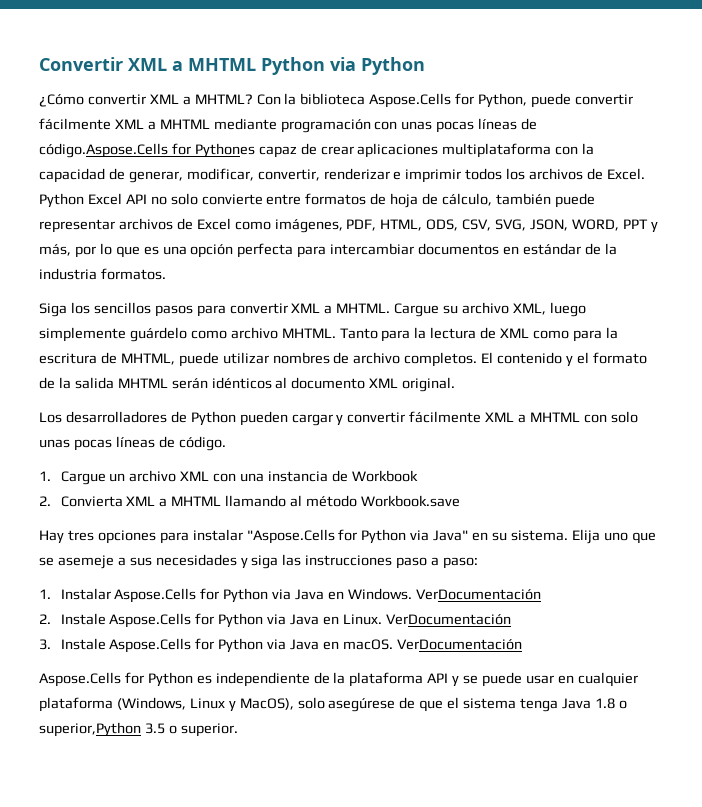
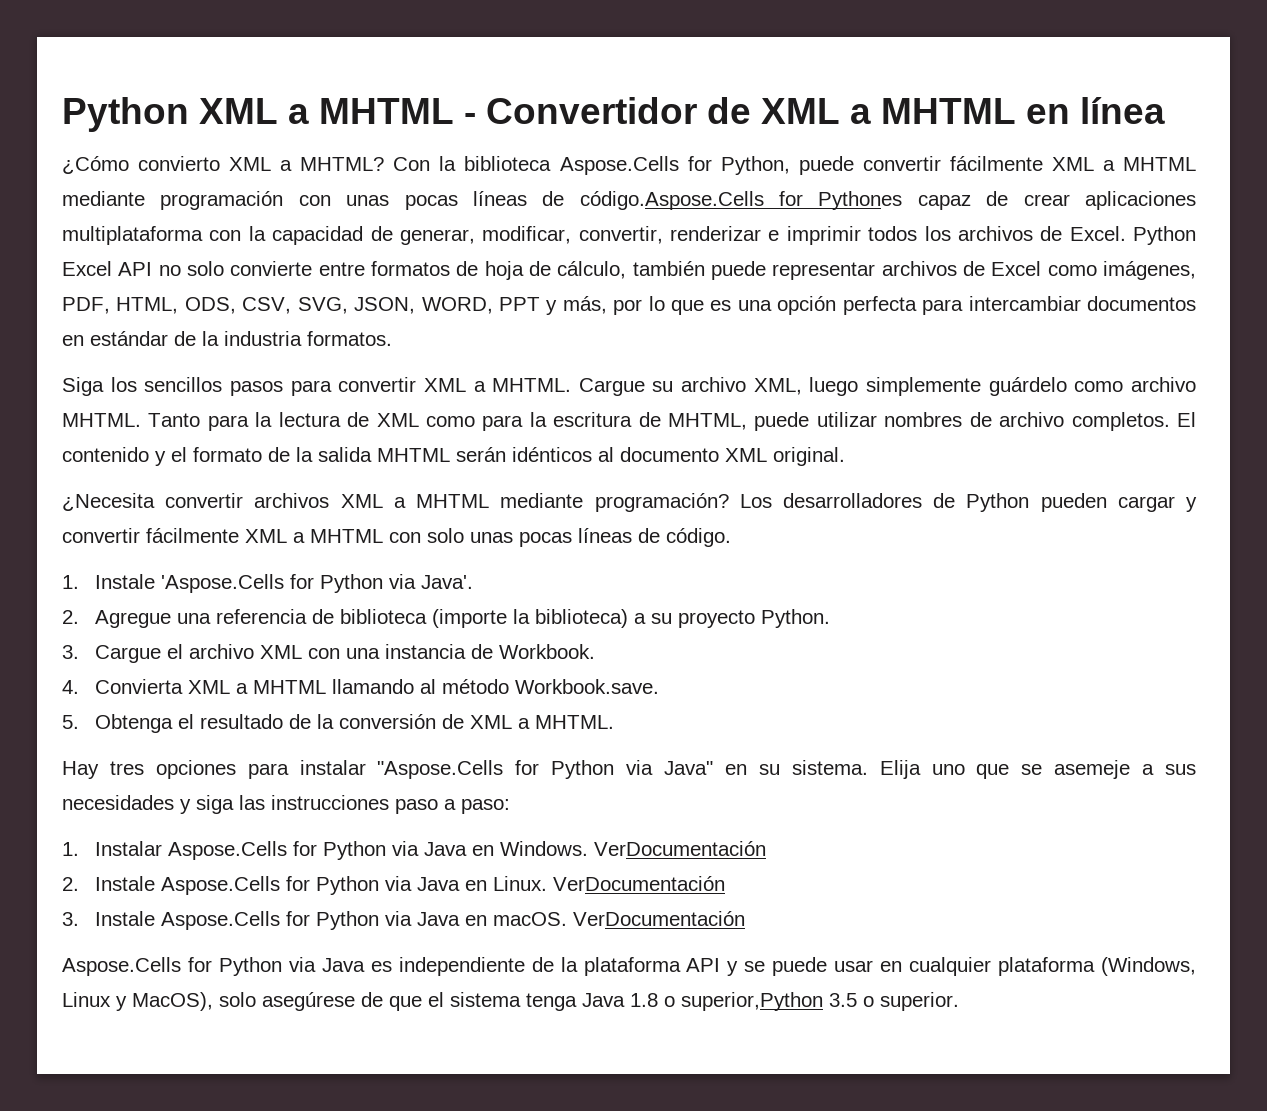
[39,57,425,75] Convertir XML a MHTML Python via Python -> [62,97,1165,132] Python XML a MHTML - Convertidor de XML a MHTML en línea
[87,94,146,105] convertir -> [138,156,221,171] convierto
(456, 384) none -> [62,493,729,512] ¿Necesita convertir archivos XML a MHTML mediante programación?
[60,471,126,485] Cargue un -> [95,574,474,593] [62,609,831,628] [62,644,184,663] Instale 'Aspose.Cells for Python via Java'. // 2. Agregue una referencia de biblioteca (importe la biblioteca) a su proyecto Python. // 3. Cargue el
[351,470,418,482] [39,496,51,506] Workbook // 2. -> [499,644,596,659] [62,680,79,694] Workbook. // 4.
[360,495,460,507] Workbook.save -> [515,679,660,694] [62,714,615,733] Workbook.save. // 5. Obtenga el resultado de la conversión de XML a MHTML.
(193, 679) none -> [288,957,365,972] via Java

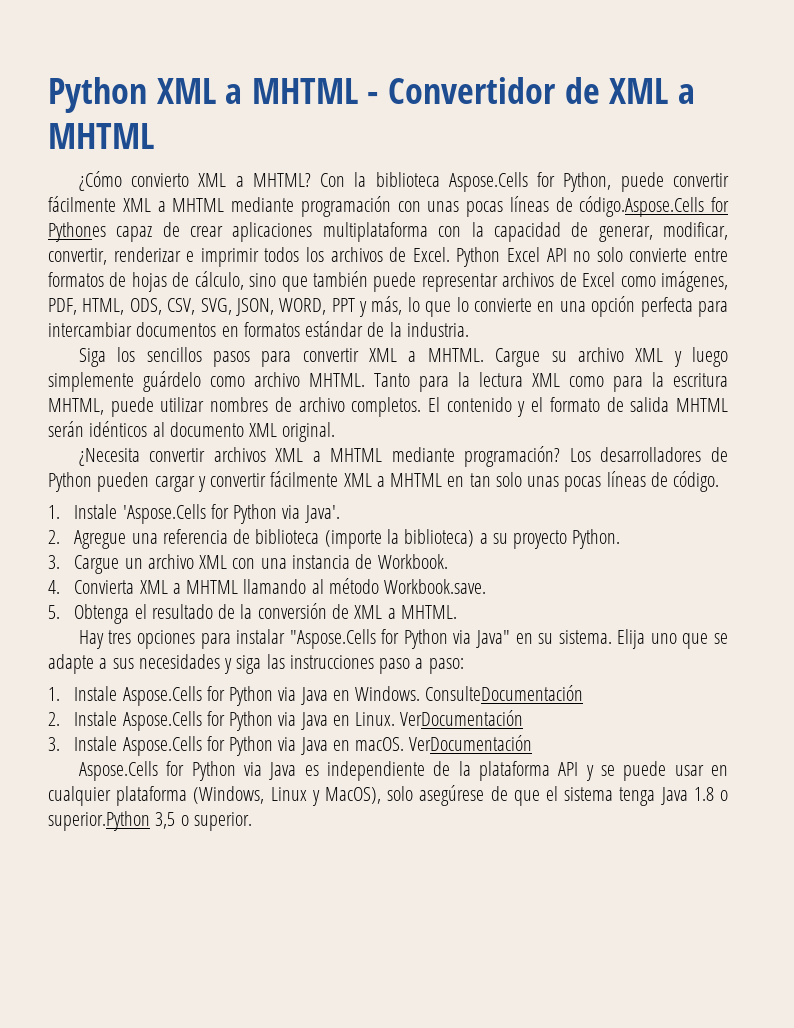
[1026,97,1165,124] en línea -> (154, 136) none
[484,261,524,280] hoja -> [131,272,167,292] hojas
(627, 270) none -> [249,273,308,292] sino que
[613,299,643,315] por -> (403, 305) none
[710,300,732,311] es -> [456,297,555,312] lo convierte en
(84, 340) none -> [243,322,300,337] formatos
[224,331,392,346] industria formatos. -> [406,322,469,337] industria.
[753,378,802,395] XML, -> [635,348,682,367] XML y
[347,412,370,427] de -> (523, 379) none
[638,412,661,427] de -> (728, 380) none
[296,447,313,462] la -> (624, 404) none
[389,532,421,543] con -> [447,473,491,487] en tan
[167,644,184,659] el -> [124,558,143,569] un
[1054,760,1131,779] asemeje -> [48,654,94,674] adapte
[95,841,163,856] Instalar -> [74,686,118,701] Instale
[594,841,767,856] VerDocumentación -> [425,685,584,701] ConsulteDocumentación
[681,992,857,1011] superior,Python 3.5 -> [48,811,176,831] superior.Python 3,5

